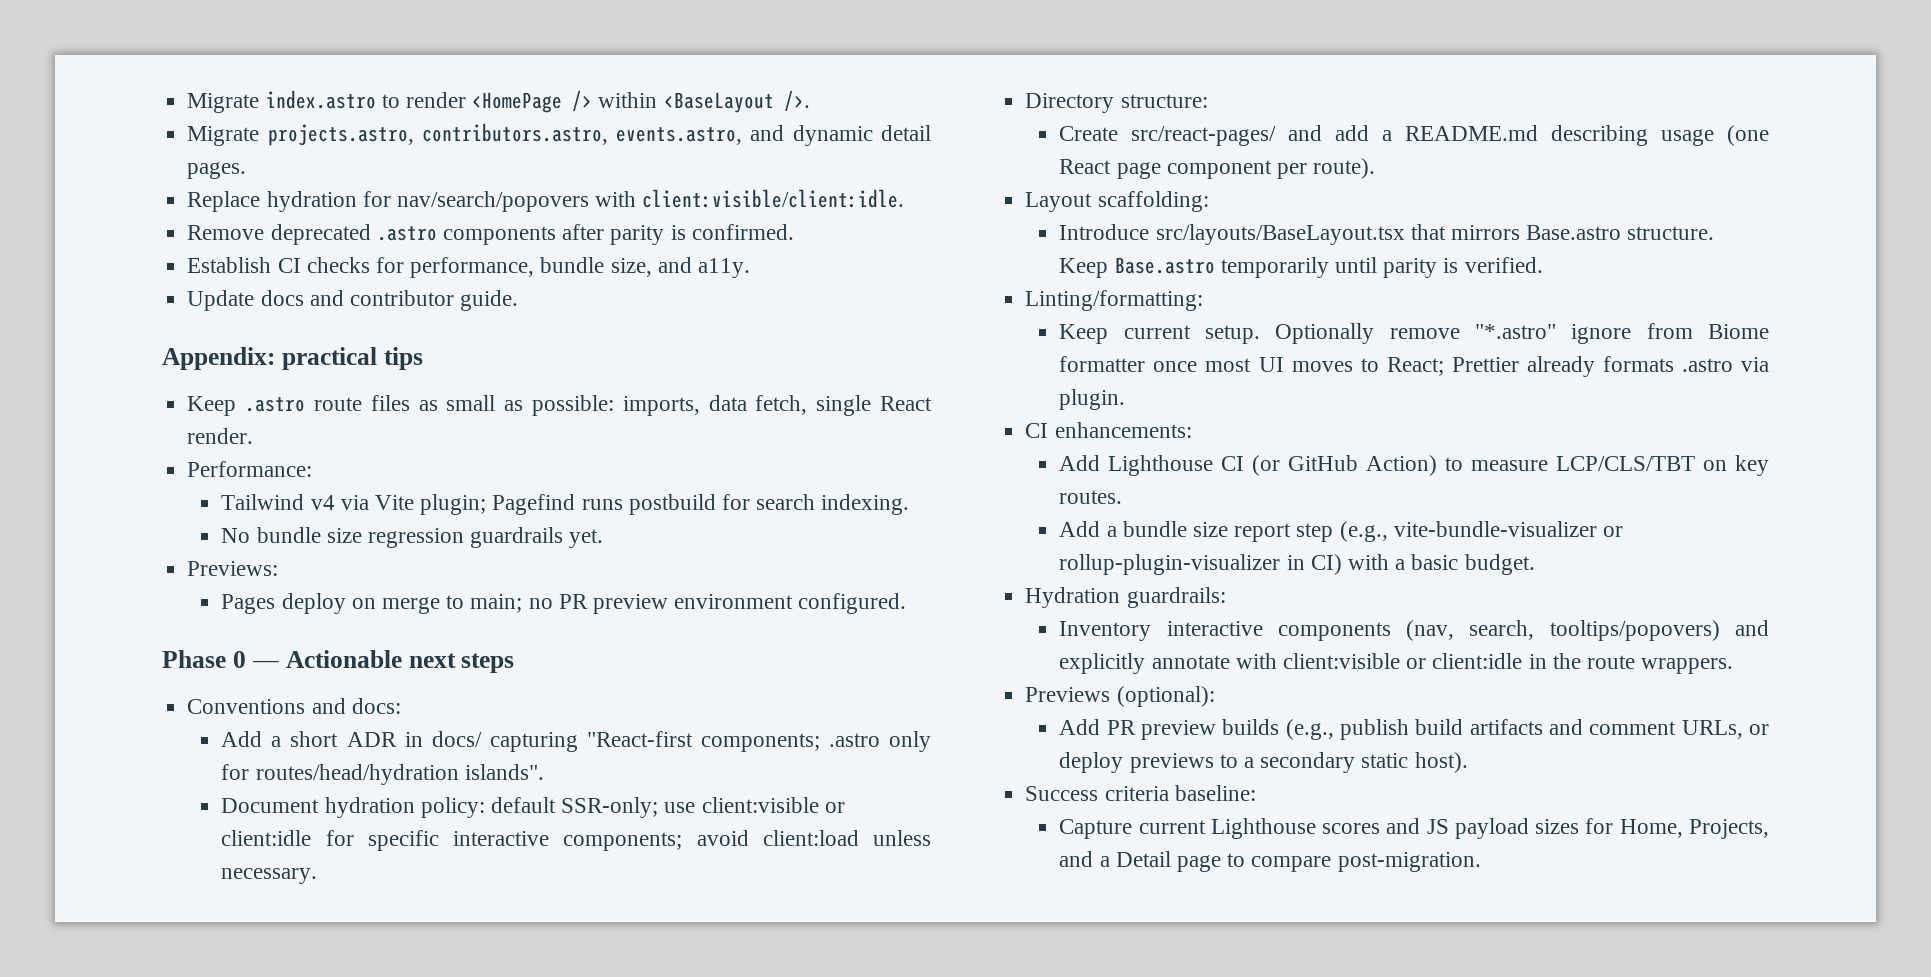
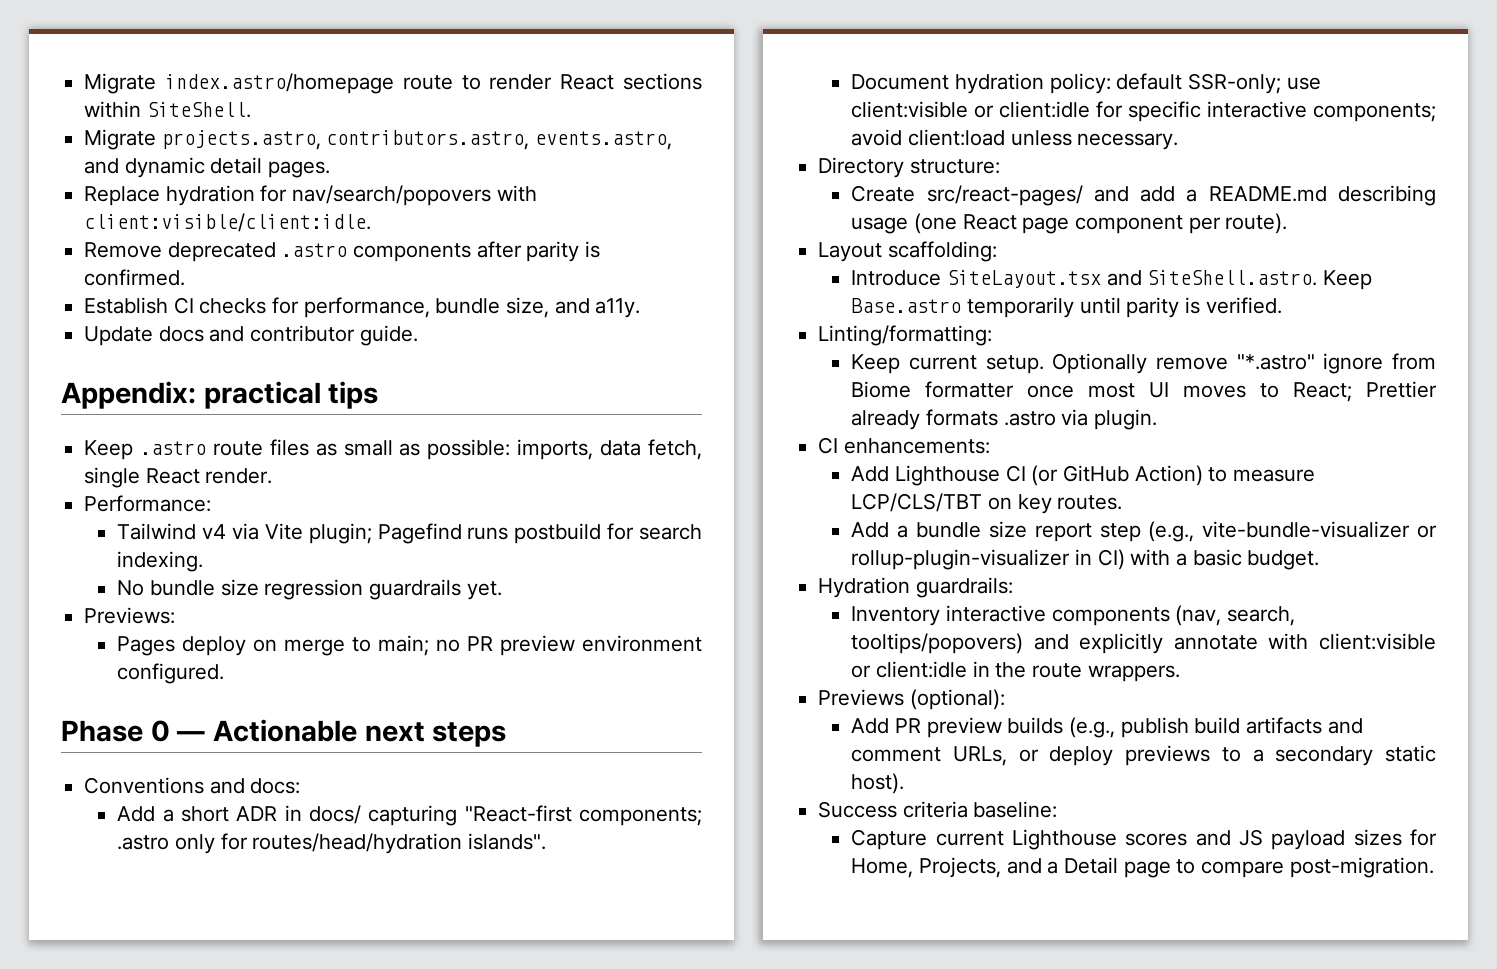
[187,90,810,113] Migrate index.astro to render <HomePage /> within <BaseLayout />. -> [84,73,702,94] [84,101,251,118] Migrate index.astro/homepage route to render React sections within SiteShell.
[1155,224,1715,245] src/layouts/BaseLayout.tsx that mirrors Base.astro structure. -> [947,270,1318,288] SiteLayout.tsx and SiteShell.astro.

